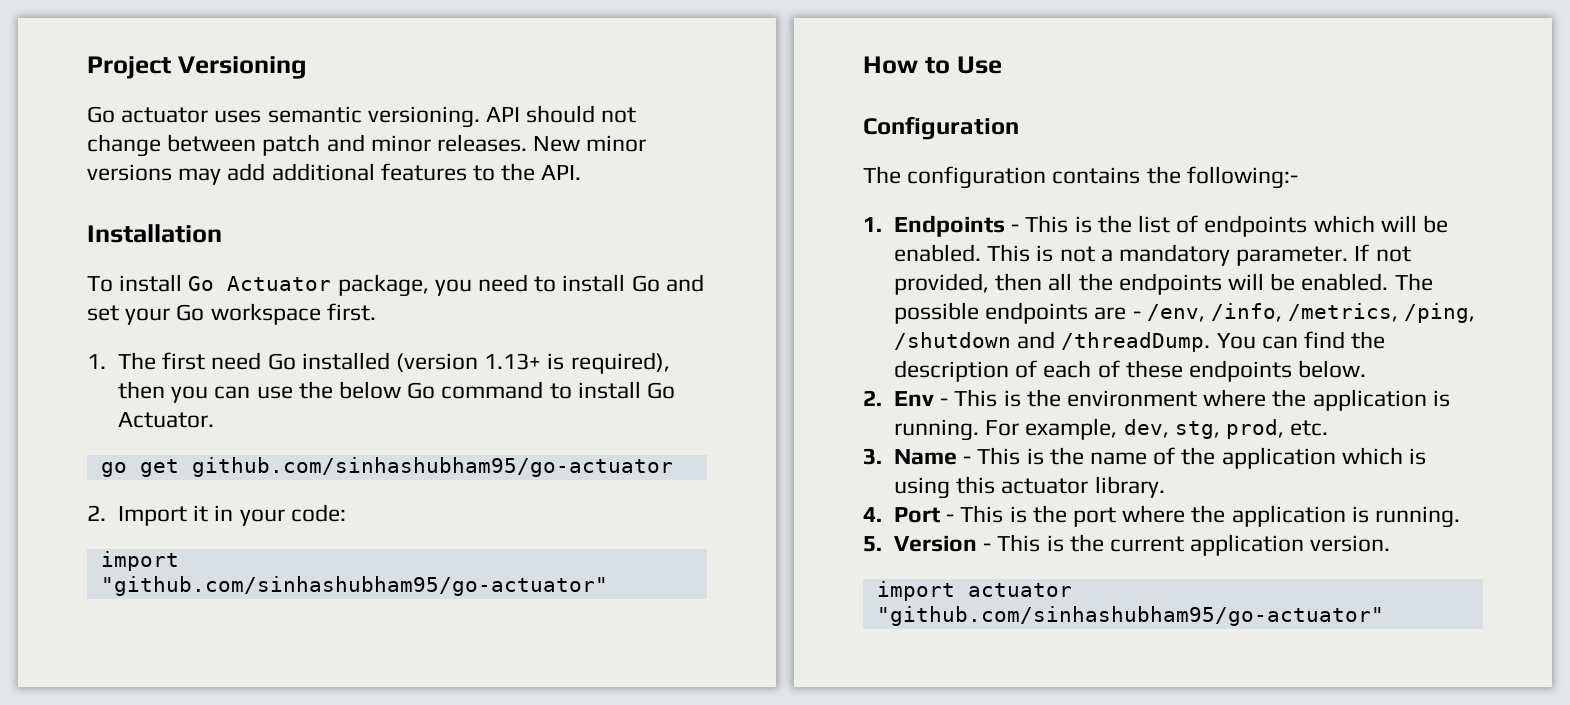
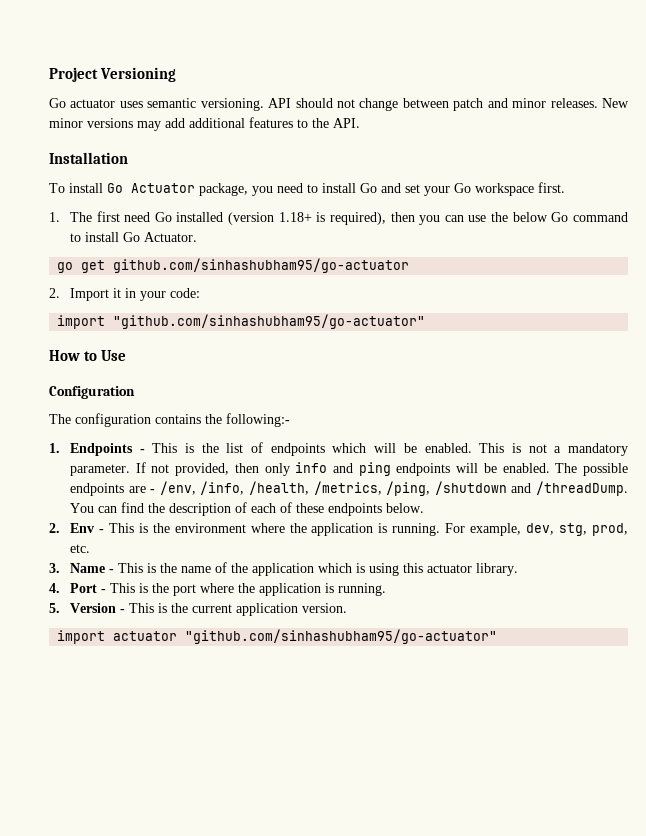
[484,353,542,370] 1.13+ -> [278,212,312,222] 1.18+
[1048,273,1113,291] all the -> [264,462,391,476] only info and ping
(1283, 312) none -> [248,481,309,495] /health,

